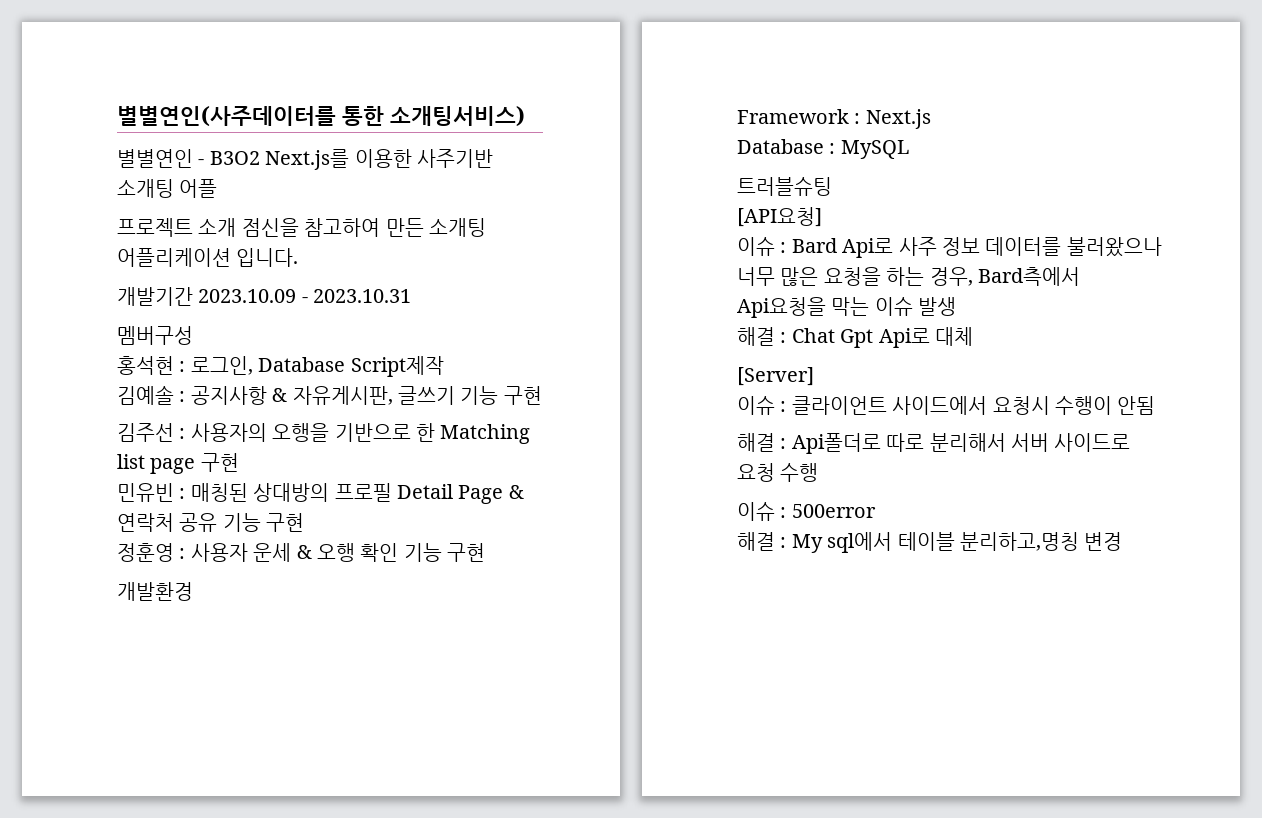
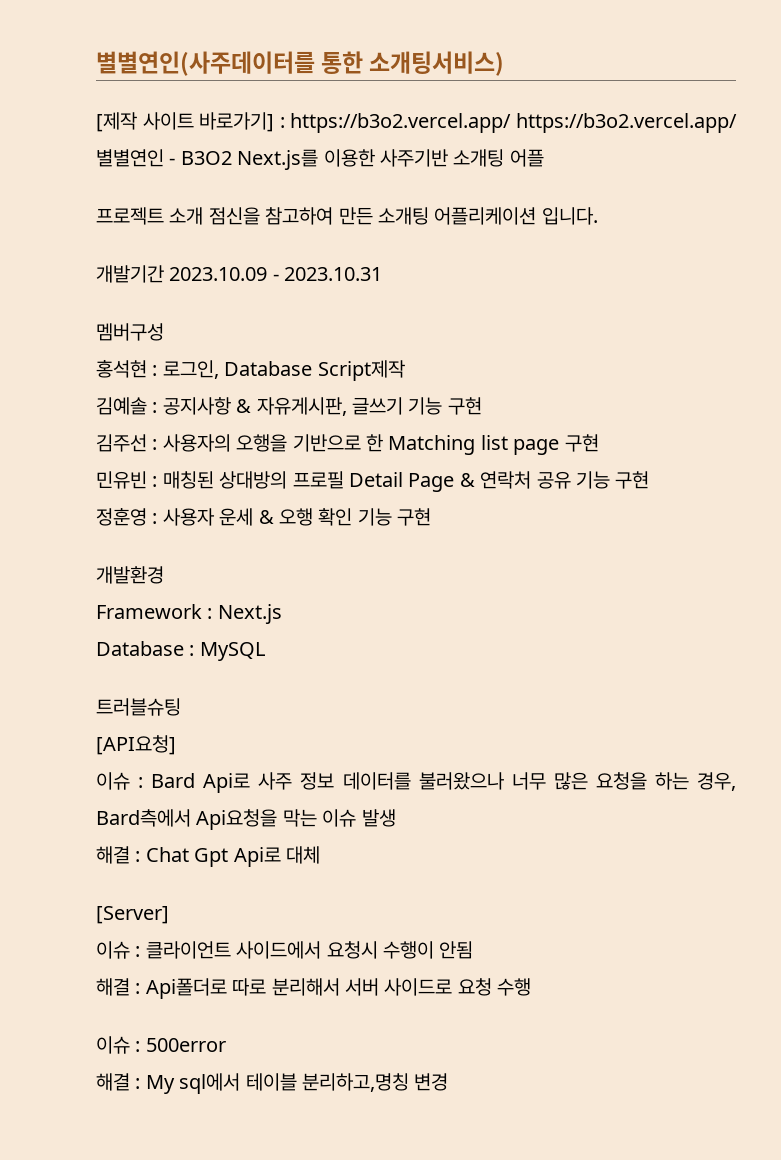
(525, 116) none -> [96,112,737,133] [제작 사이트 바로가기] : https://b3o2.vercel.app/ https://b3o2.vercel.app/

